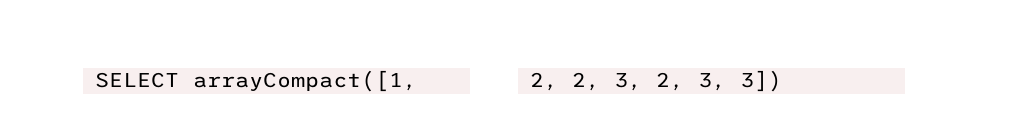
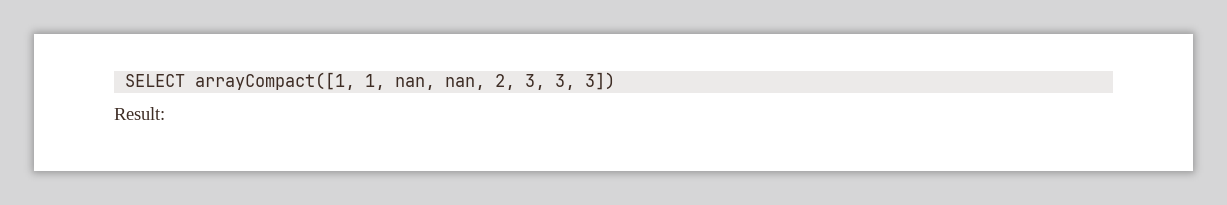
[530,72,685,91] 2, 2, 3, 2, -> [365,74,546,90] 1, nan, nan, 2, 3,
(783, 81) none -> [114,107,165,120] // Result:

